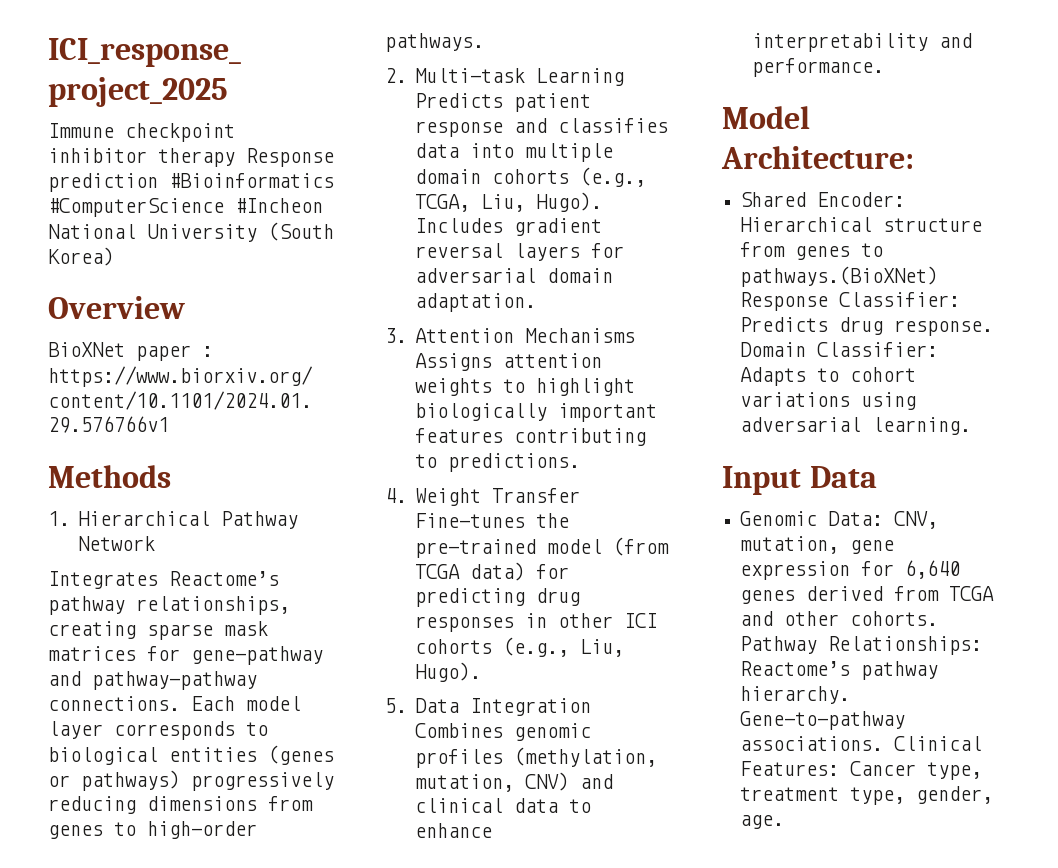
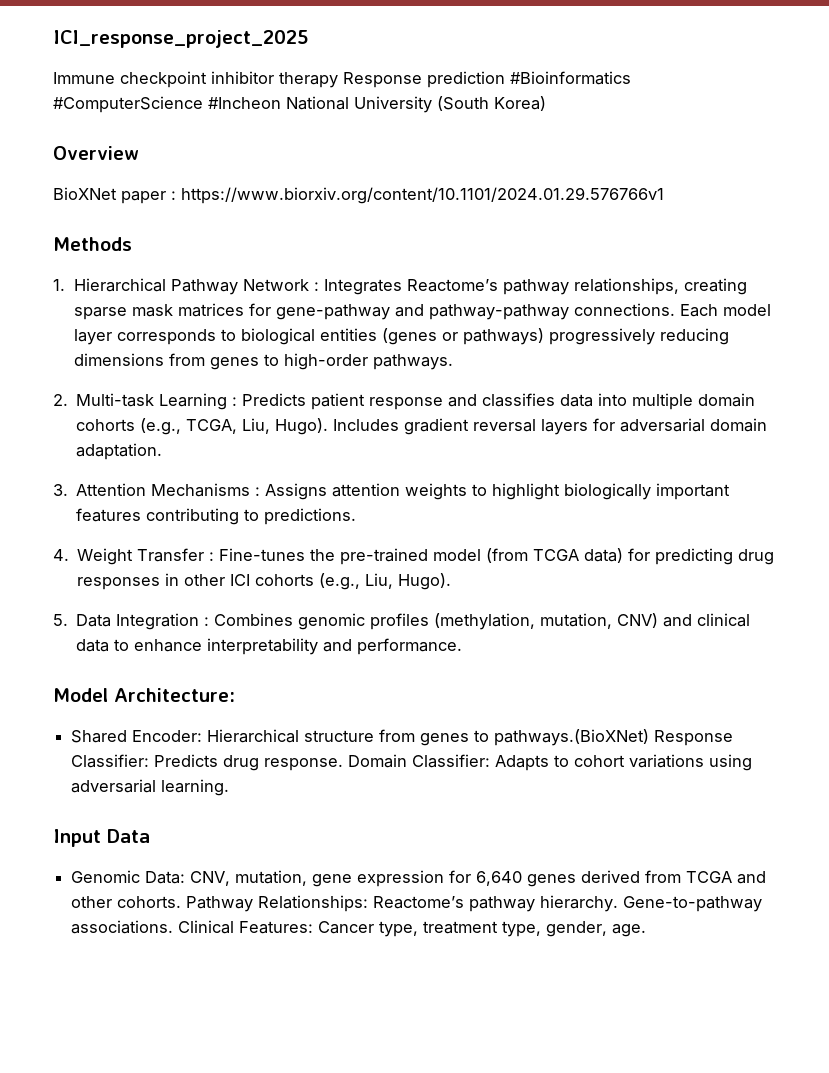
(156, 543) // -> [314,282,320,291] :
(625, 77) none -> [232,397,238,406] :
(636, 335) none -> [255,487,261,496] :
(581, 495) none -> [209,552,215,561] :
(592, 707) none -> [204,617,210,626] :

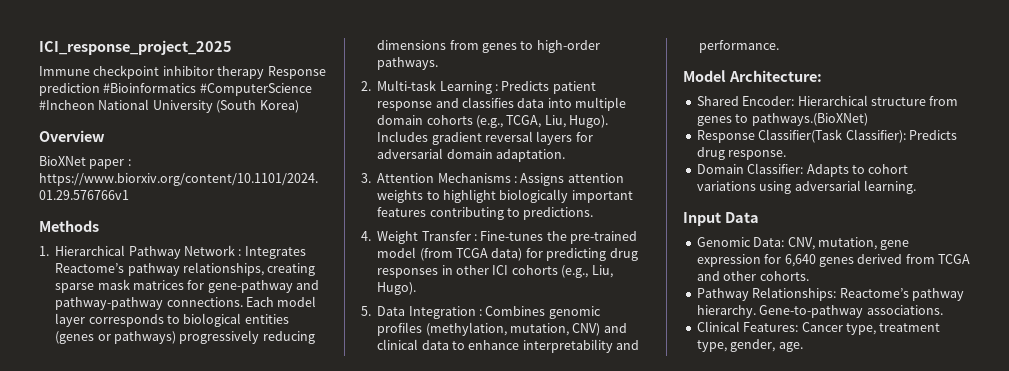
[654,730,734,746] [71,754,150,768] Response Classifier: -> [696,129,906,143] // Response Classifier(Task Classifier):
(344, 764) none -> (787, 155) //
(182, 902) none -> (809, 276) //
(174, 927) none -> (943, 310) //

